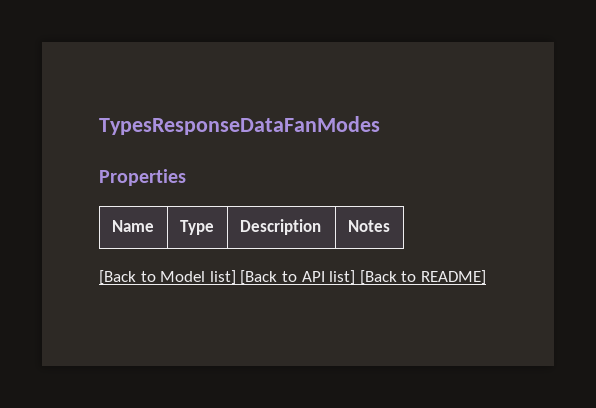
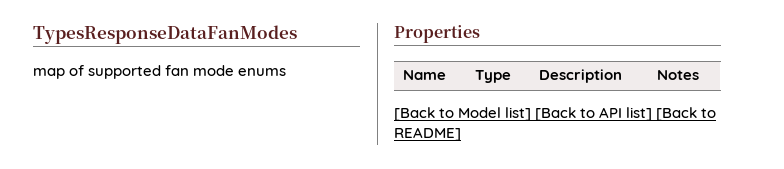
(380, 125) none -> [33,65,287,79] // map of supported fan mode enums

